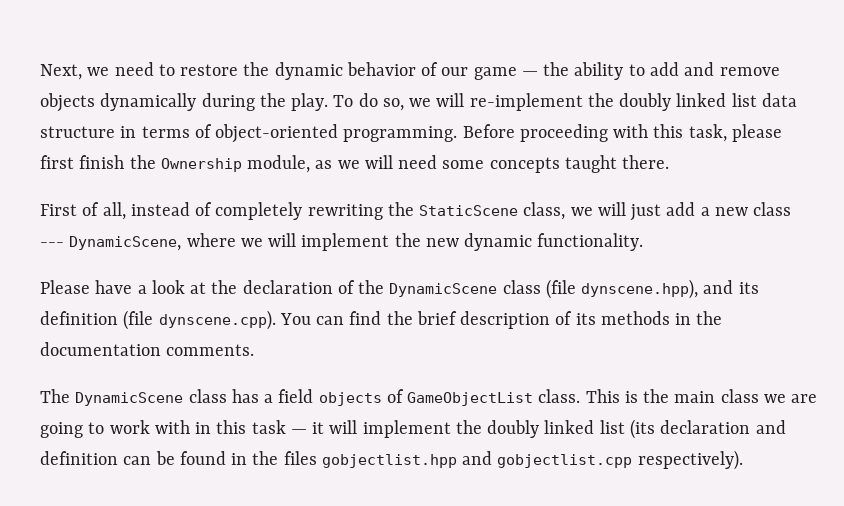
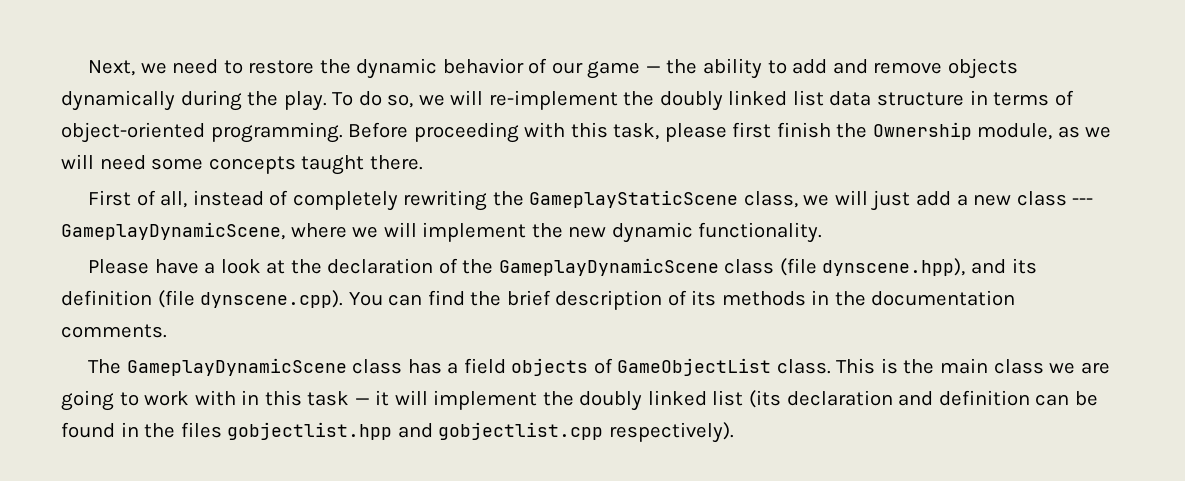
[419,205,519,216] StaticScene -> [529,190,739,208] GameplayStaticScene
[69,236,182,251] DynamicScene, -> [61,222,285,240] GameplayDynamicScene,
[389,283,498,297] DynamicScene -> [498,258,719,276] GameplayDynamicScene
[75,392,184,406] DynamicScene -> [126,358,347,376] GameplayDynamicScene

